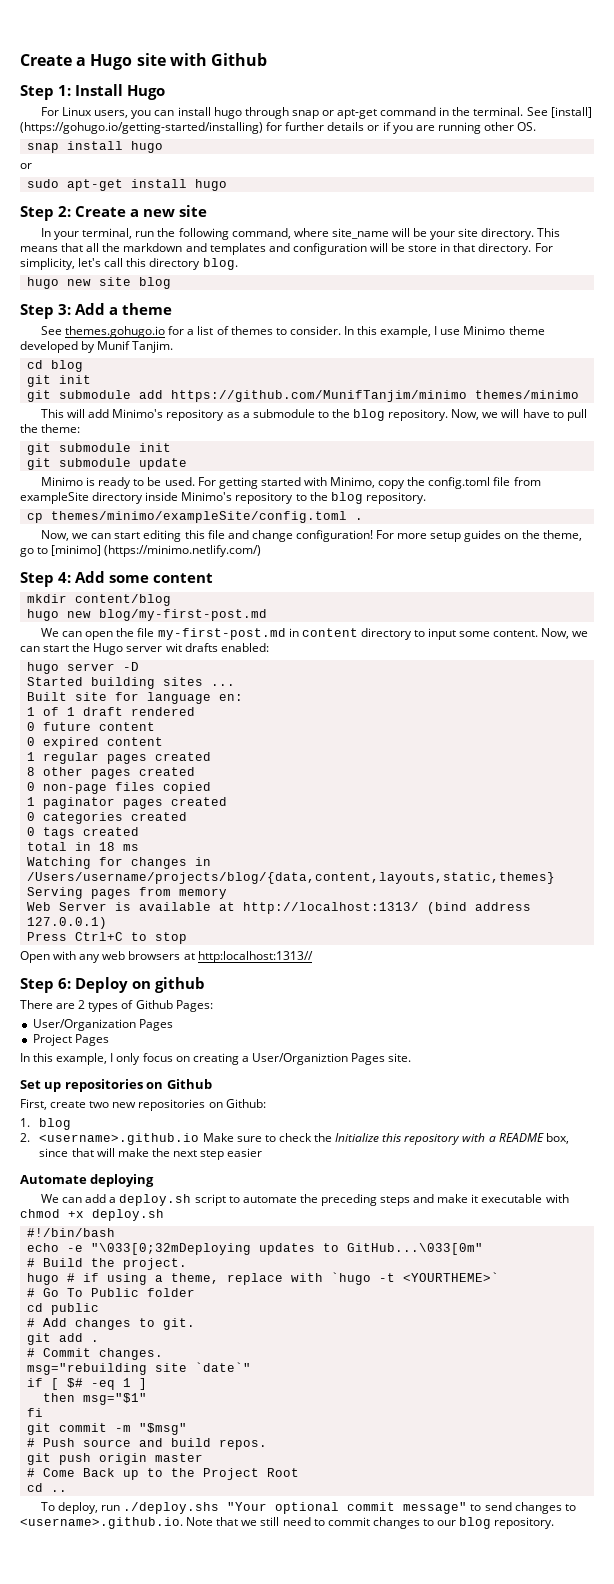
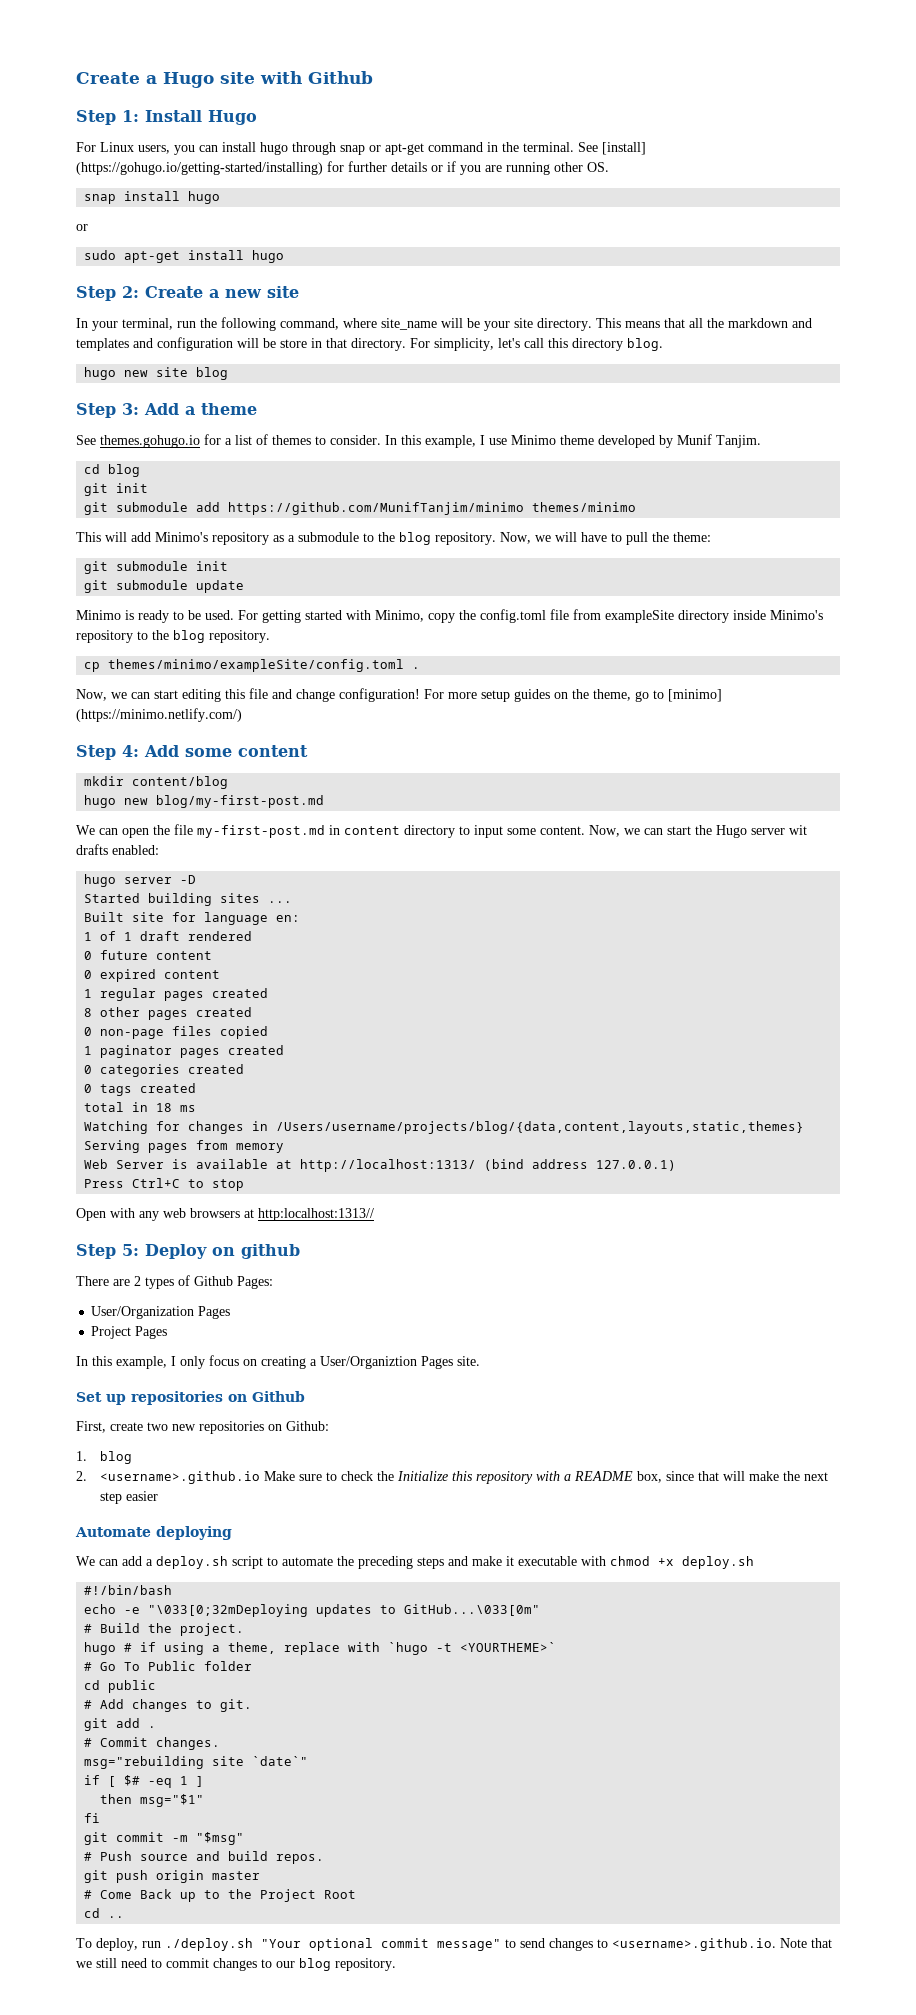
[58,978,71,989] 6: -> [122,1244,139,1256] 5:
[123,1502,220,1514] ./deploy.shs -> [165,1938,253,1951] ./deploy.sh

